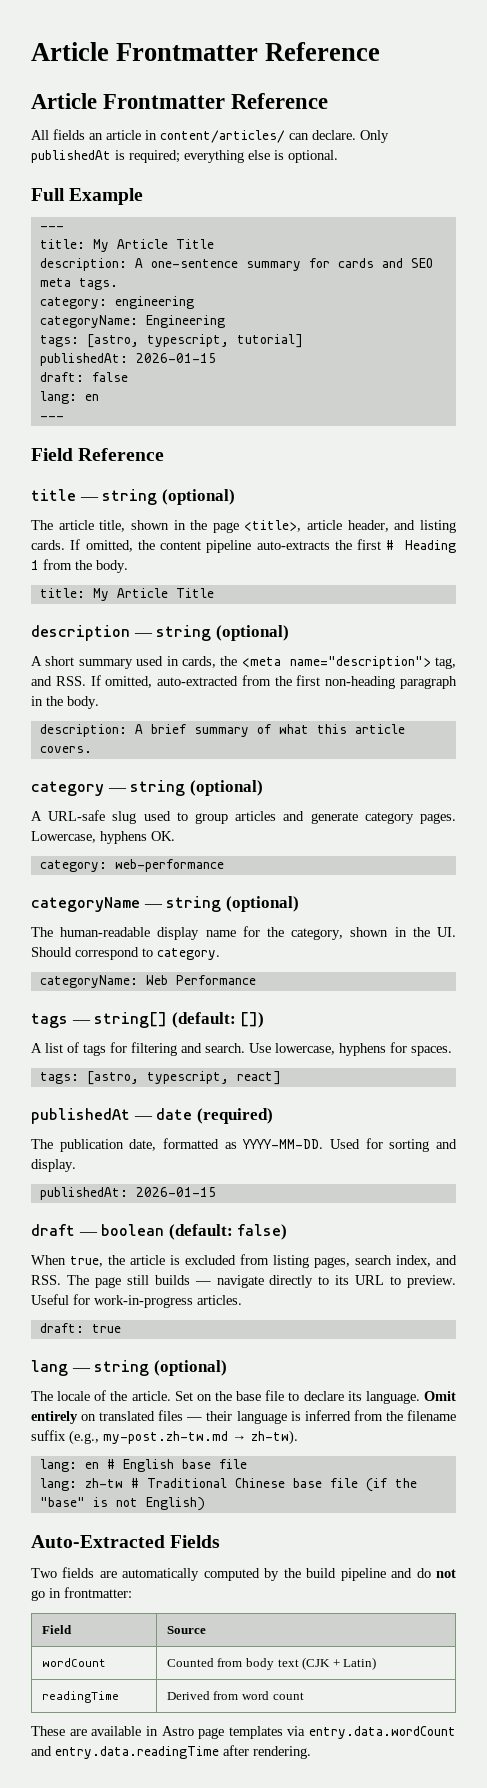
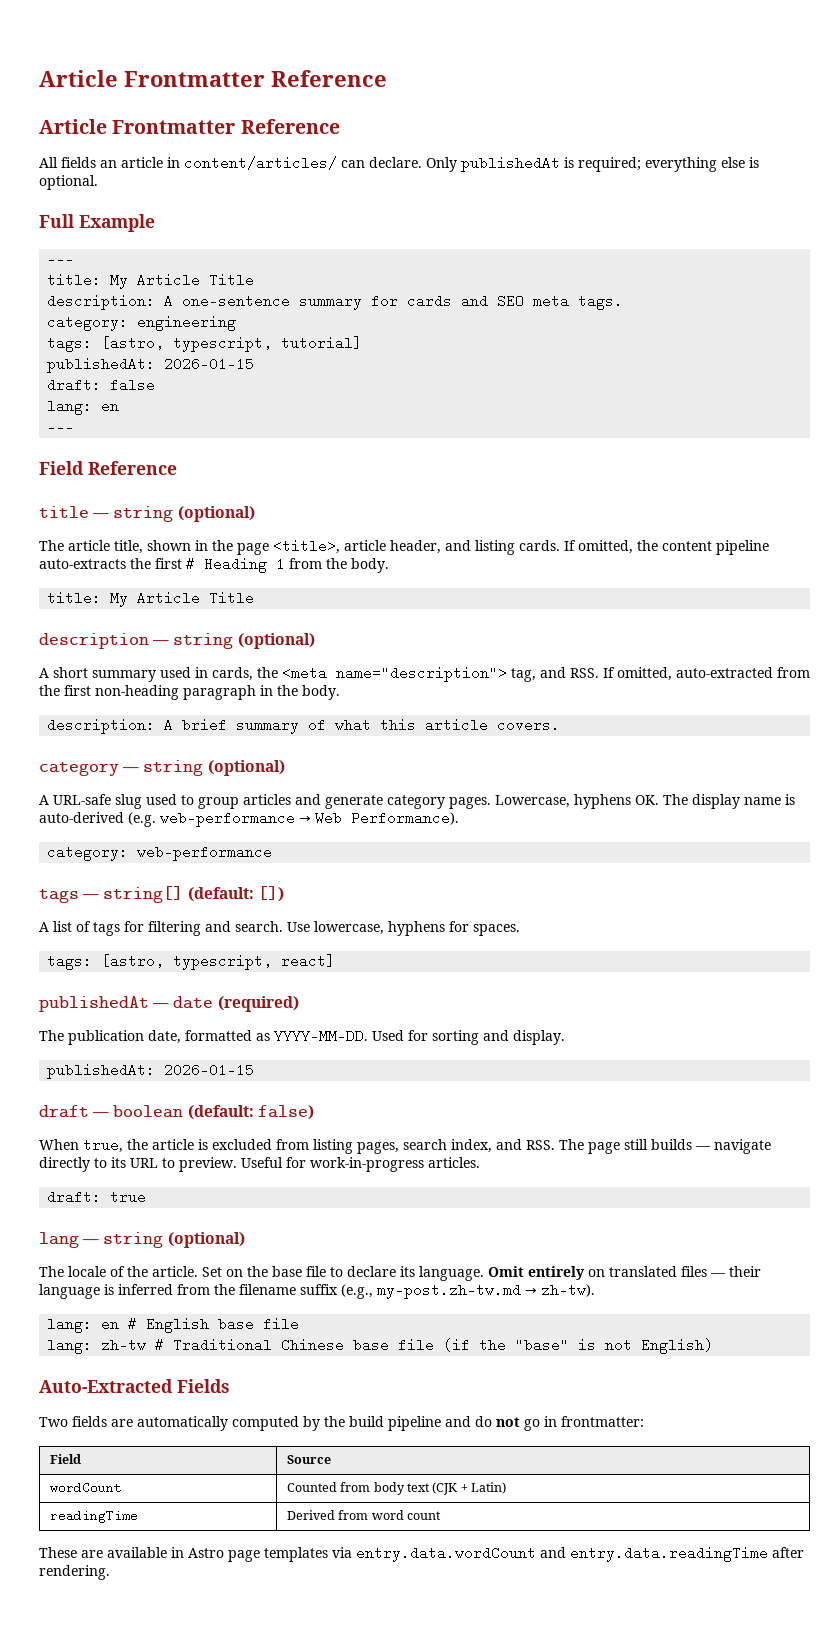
[39,315,225,328] // categoryName: Engineering -> (237, 323) none
[39,859,224,872] [31,896,299,912] [31,926,456,940] [31,947,220,960] [39,975,256,988] // category: web-performance // categoryName — string (optional) // The human-readable display name for the category, shown in the UI. Should correspond to category. // categoryName: Web Performance -> [663,794,795,809] [39,811,459,827] [47,845,273,861] The display name is auto-derived (e.g. web-performance → Web Performance). // category: web-performance

